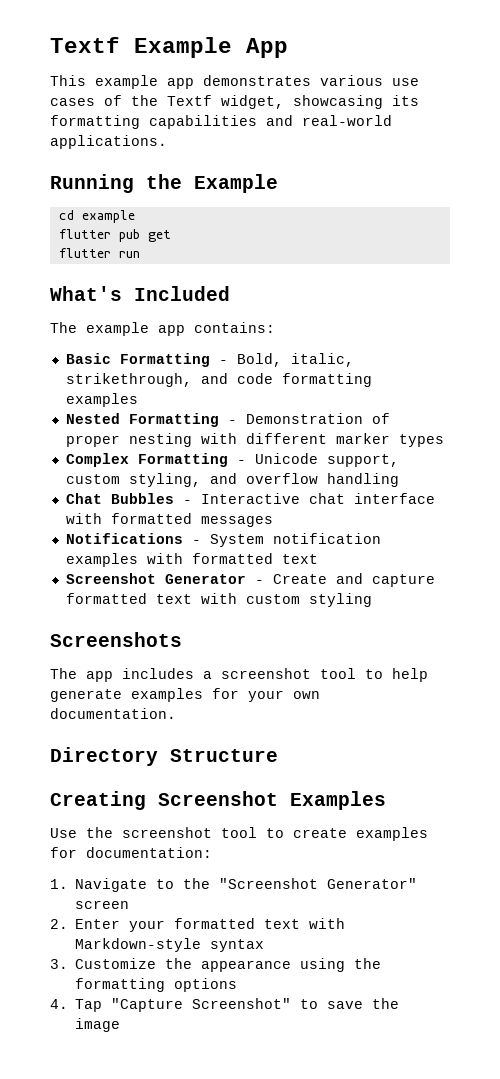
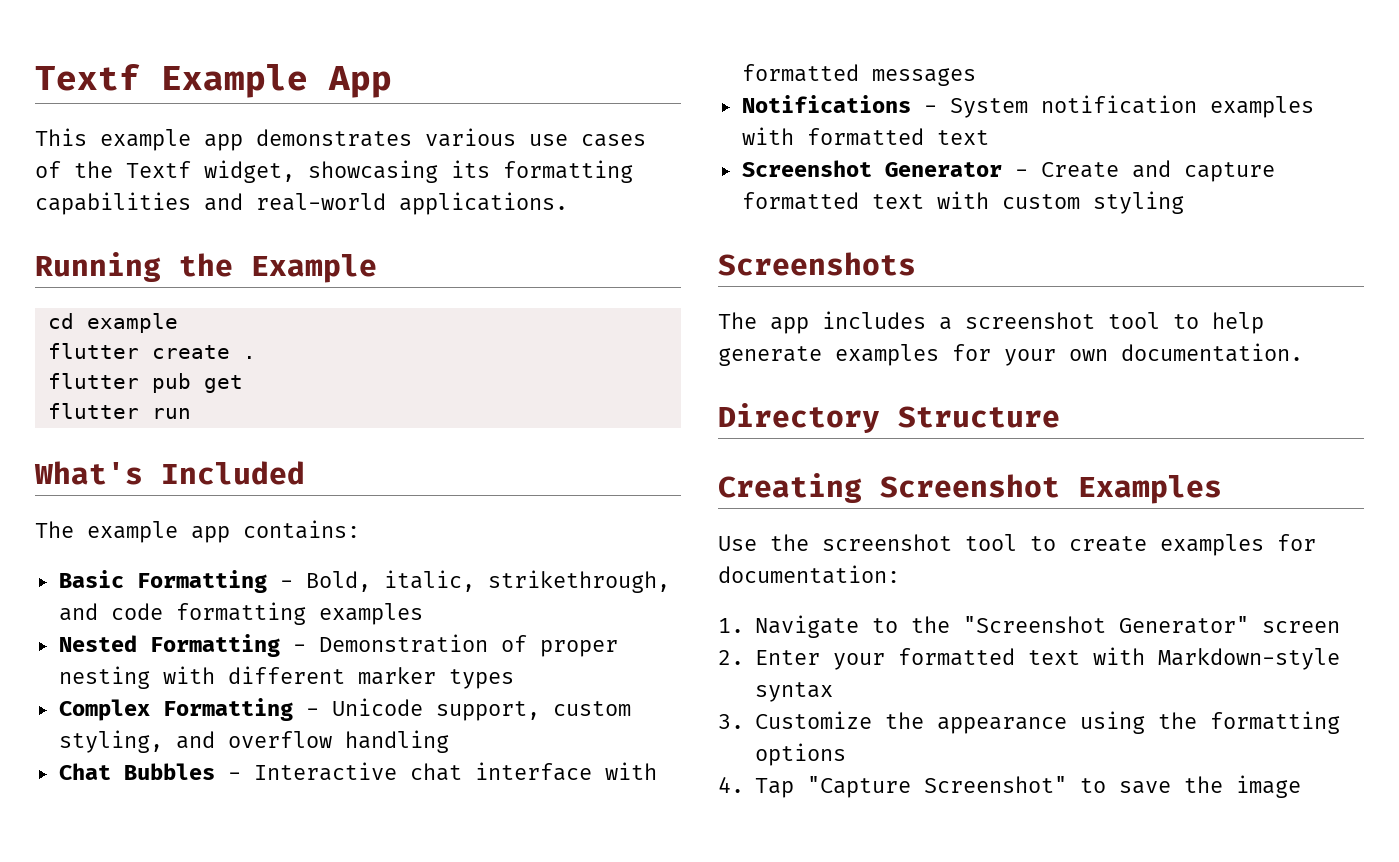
(135, 216) none -> [47,343,256,359] // flutter create .

